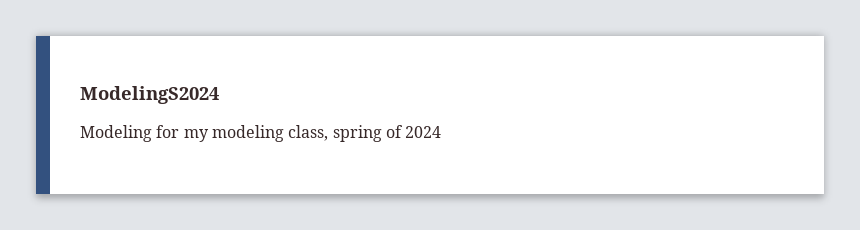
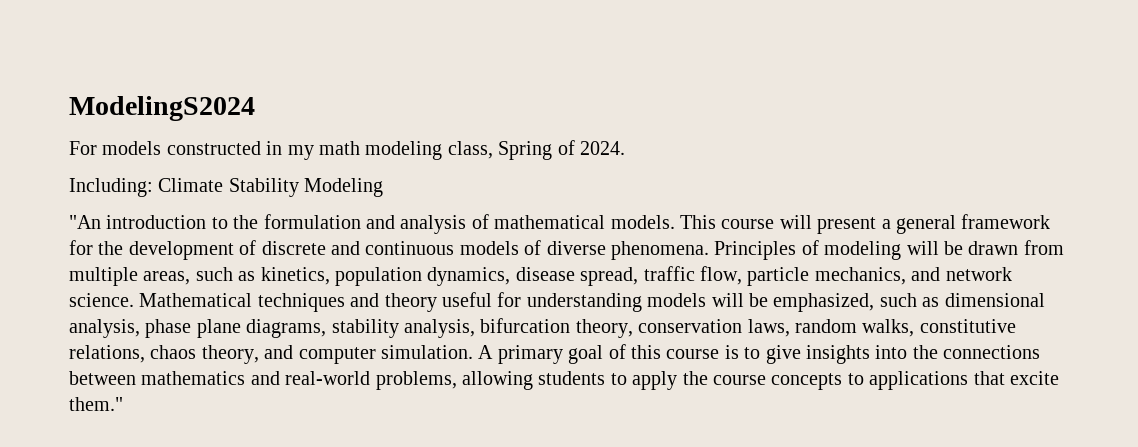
[80,125,442,142] Modeling for my modeling class, spring of 2024 -> [69,140,625,160] [69,178,384,197] [69,214,1051,234] [69,240,1064,260] [69,266,1012,286] [69,292,1045,312] [69,318,1016,338] [69,344,1041,364] [69,371,1059,390] [69,397,123,411] For models constructed in my math modeling class, Spring of 2024. // Including: Climate Stability Modeling // "An introduction to the formulation and analysis of mathematical models. This course will present a general framework for the development of discrete and continuous models of diverse phenomena. Principles of modeling will be drawn from multiple areas, such as kinetics, population dynamics, disease spread, traffic flow, particle mechanics, and network science. Mathematical techniques and theory useful for understanding models will be emphasized, such as dimensional analysis, phase plane diagrams, stability analysis, bifurcation theory, conservation laws, random walks, constitutive relations, chaos theory, and computer simulation. A primary goal of this course is to give insights into the connections between mathematics and real-world problems, allowing students to apply the course concepts to applications that excite them."

